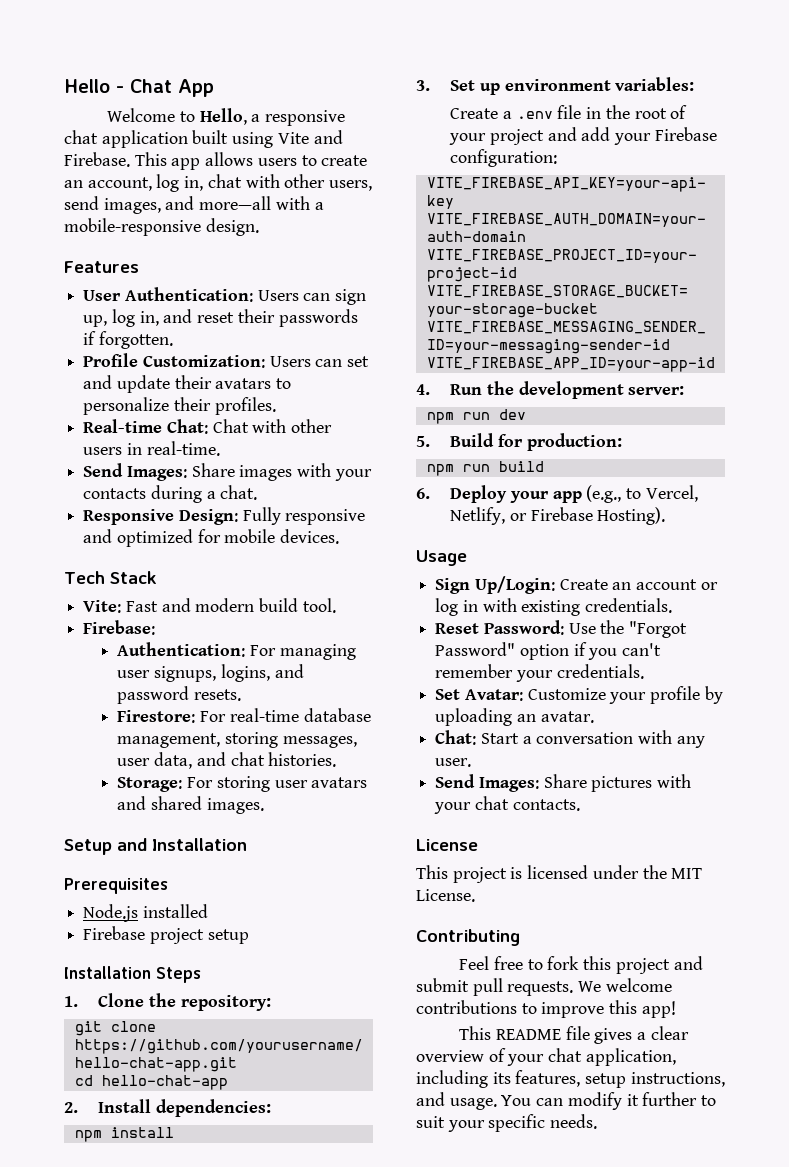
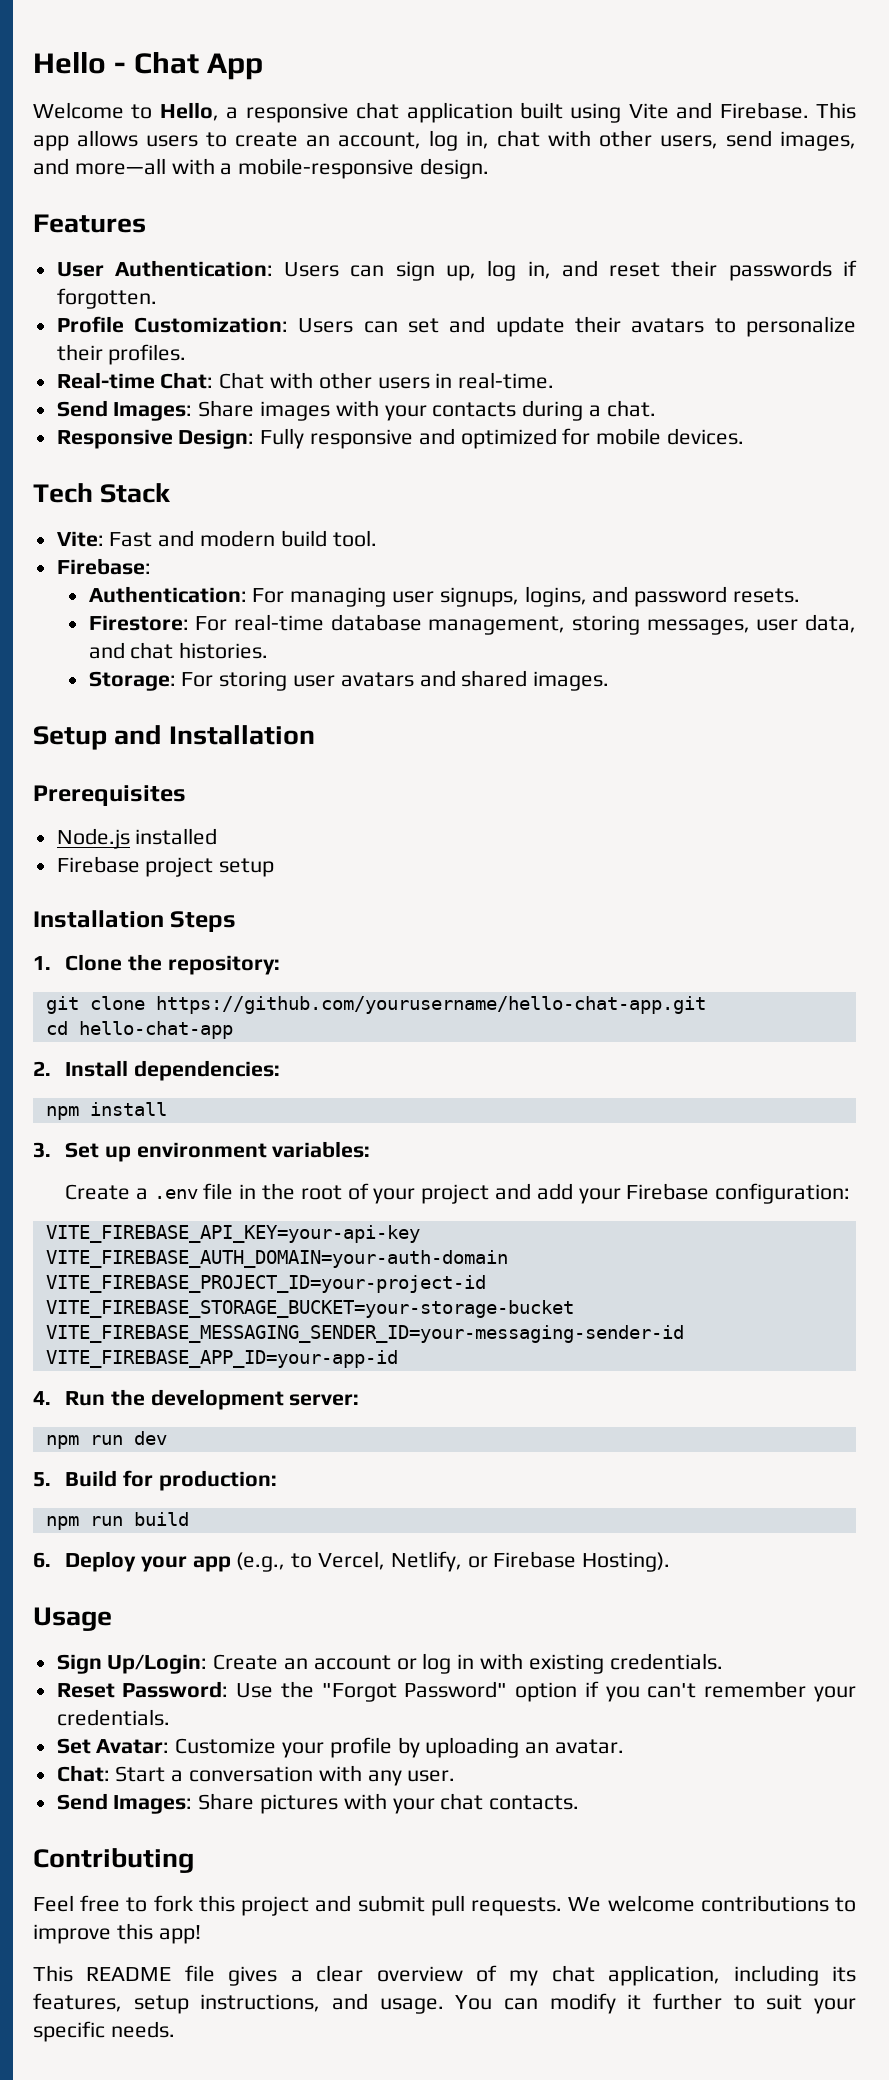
[416,839,478,851] [416,865,703,883] [416,889,475,902] // License // This project is licensed under the MIT License. -> (580, 1802) none
[507,1054,545,1066] your -> [509,1970,539,1986] my

